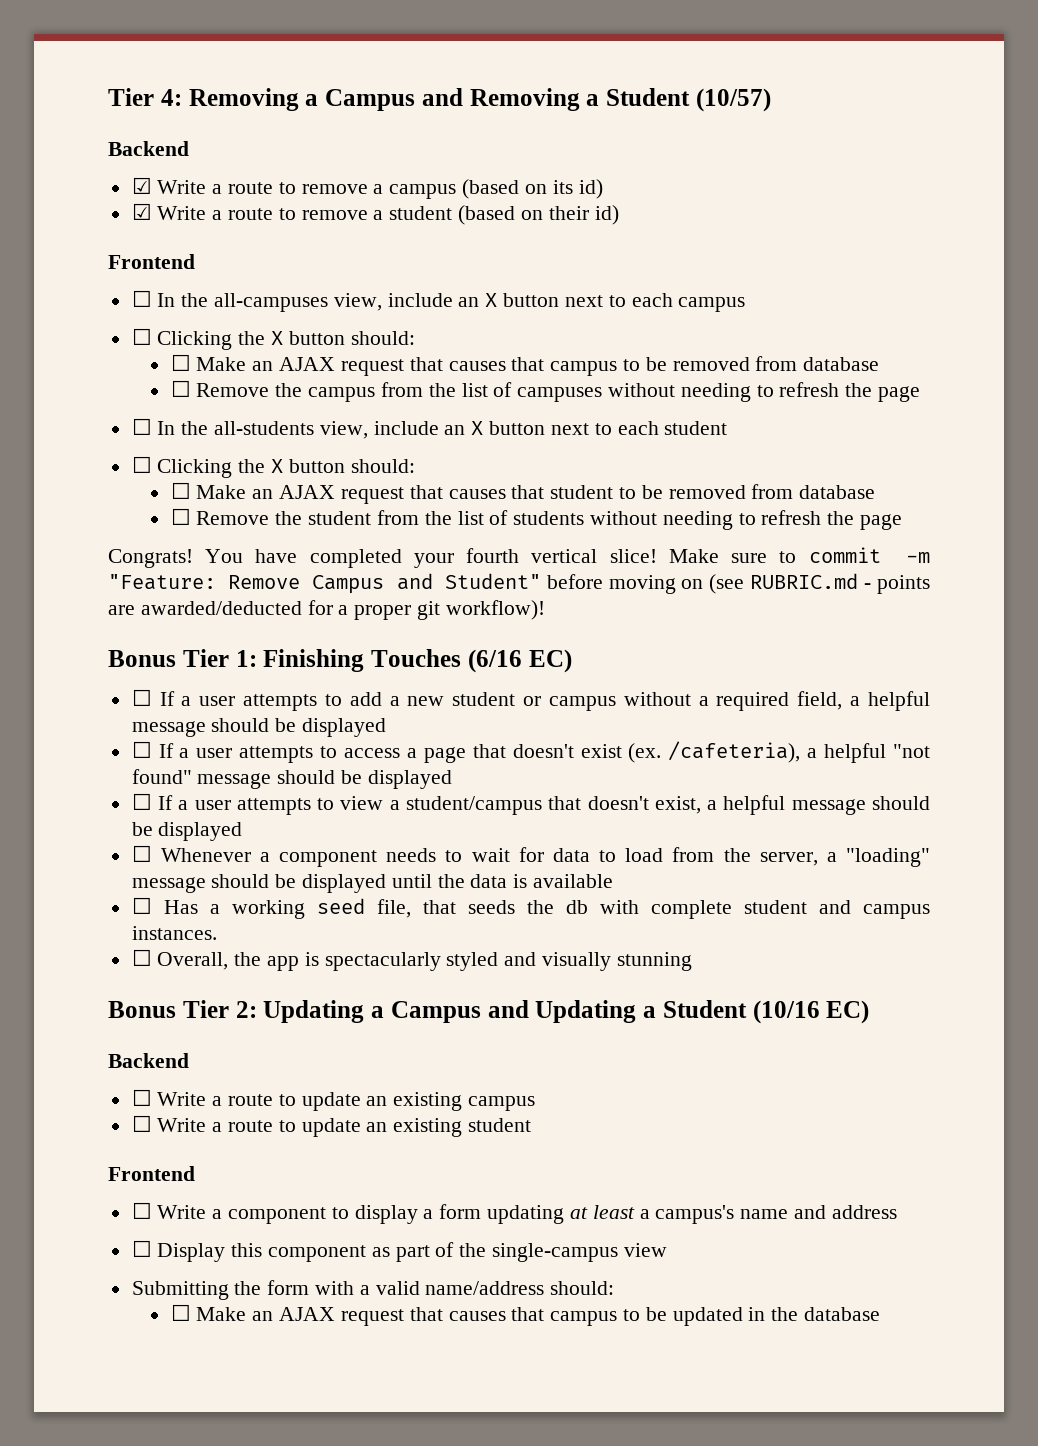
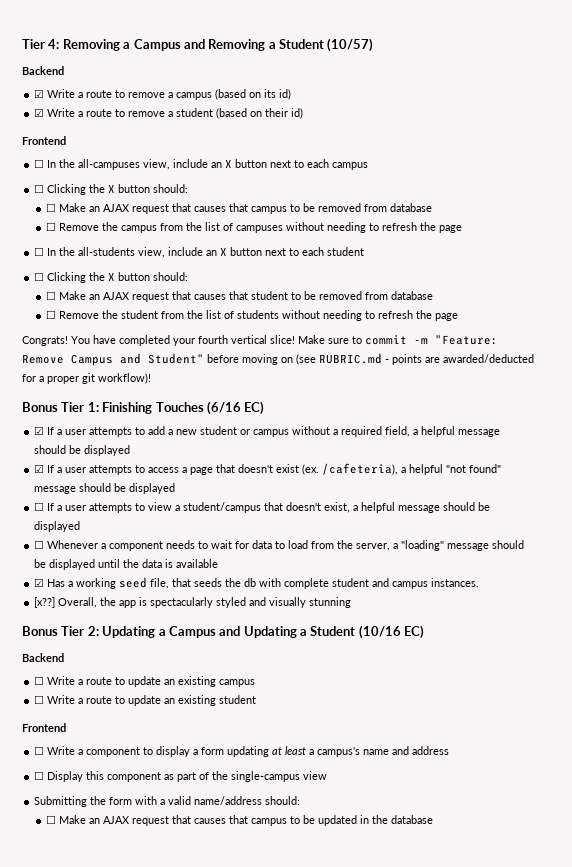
[131,689,152,706] ☐ -> [34,426,45,435] ☑
[131,741,152,758] ☐ -> [34,464,45,473] ☑
[131,897,152,914] ☐ -> [34,578,45,587] ☑
[131,949,152,966] ☐ -> [34,597,56,608] [x??]

